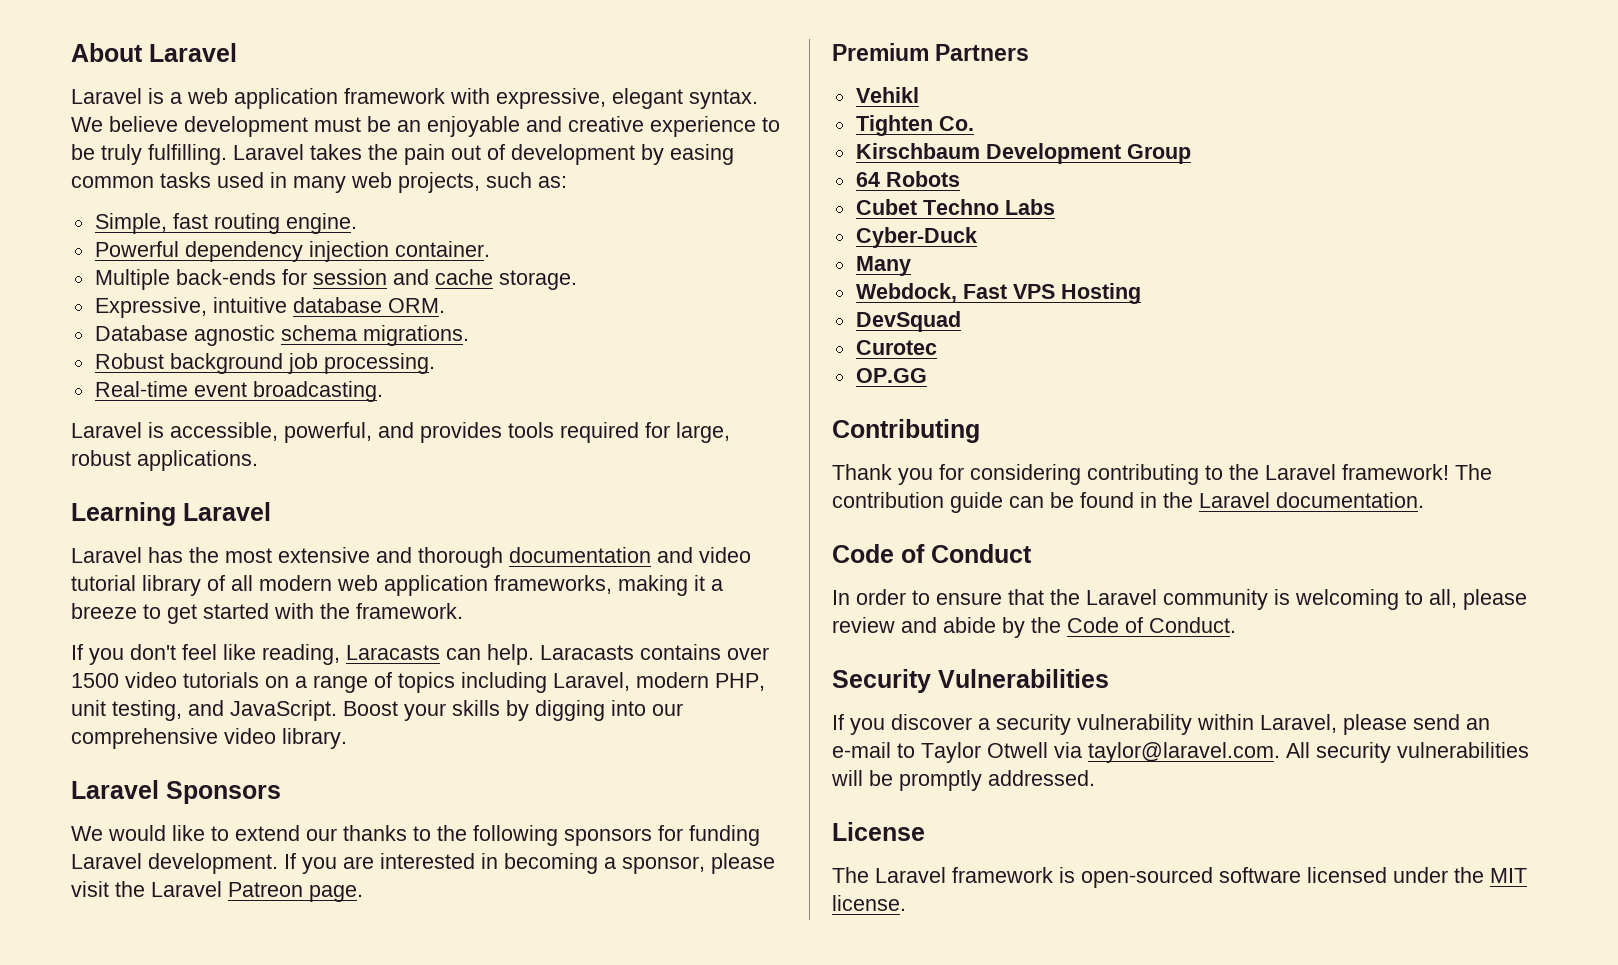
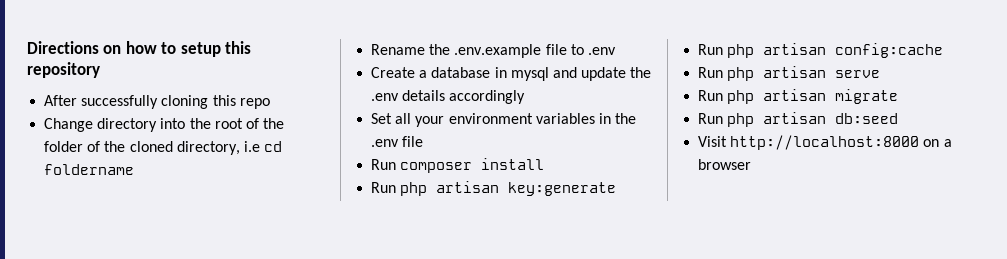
[71,43,237,62] [71,88,758,109] [71,116,780,137] [71,144,734,165] [71,172,567,193] [94,213,357,234] [94,241,490,262] [94,269,577,290] [94,297,445,318] [94,325,469,346] [94,353,435,374] [94,381,383,402] [71,422,730,443] [71,450,258,471] [71,502,271,526] [71,547,751,568] [71,575,723,596] [71,603,463,624] [71,644,769,665] [71,672,765,693] [71,700,683,721] [71,728,347,749] [71,780,281,804] [71,825,760,846] [71,853,775,874] [71,881,363,902] [832,43,1030,61] [855,87,919,103] [855,115,974,136] [855,143,1191,164] [855,171,960,187] [855,199,1055,215] [855,227,977,248] [855,256,911,276] [855,283,1141,304] [855,311,961,332] [855,340,937,355] [855,368,927,383] [832,419,980,443] [832,464,1492,485] [832,492,1424,513] [832,544,1032,563] [832,589,1527,610] [832,617,1236,638] [832,669,1109,693] [832,714,1490,735] [832,742,1529,763] [831,770,1095,791] [832,822,925,841] [832,867,1527,888] [832,895,906,911] About Laravel // Laravel is a web application framework with expressive, elegant syntax. We believe development must be an enjoyable and creative experience to be truly fulfilling. Laravel takes the pain out of development by easing common tasks used in many web projects, such as: // Simple, fast routing engine. // Powerful dependency injection container. // Multiple back-ends for session and cache storage. // Expressive, intuitive database ORM. // Database agnostic schema migrations. // Robust background job processing. // Real-time event broadcasting. // Laravel is accessible, powerful, and provides tools required for large, robust applications. // Learning Laravel // Laravel has the most extensive and thorough documentation and video tutorial library of all modern web application frameworks, making it a breeze to get started with the framework. // If you don't feel like reading, Laracasts can help. Laracasts contains over 1500 video tutorials on a range of topics including Laravel, modern PHP, unit testing, and JavaScript. Boost your skills by digging into our comprehensive video library. // Laravel Sponsors // We would like to extend our thanks to the following sponsors for funding Laravel development. If you are interested in becoming a sponsor, please visit the Laravel Patreon page. // Premium Partners // Vehikl // Tighten Co. // Kirschbaum Development Group // 64 Robots // Cubet Techno Labs // Cyber-Duck // Many // Webdock, Fast VPS Hosting // DevSquad // Curotec // OP.GG // Contributing // Thank you for considering contributing to the Laravel framework! The contribution guide can be found in the Laravel documentation. // Code of Conduct // In order to ensure that the Laravel community is welcoming to all, please review and abide by the Code of Conduct. // Security Vulnerabilities // If you discover a security vulnerability within Laravel, please send an e-mail to Taylor Otwell via taylor@laravel.com. All security vulnerabilities will be promptly addressed. // License // The Laravel framework is open-sourced software licensed under the MIT license. -> [27,41,252,57] [27,62,100,78] [44,95,270,109] [44,118,285,132] [44,141,283,155] [44,164,135,175] [371,44,616,58] [371,67,652,81] [371,90,526,104] [371,113,637,127] [371,136,424,147] [371,158,545,173] [371,181,617,196] [698,43,944,58] [698,66,881,81] [698,89,899,104] [698,112,899,127] [698,135,952,150] [698,159,752,170] Directions on how to setup this repository // After successfully cloning this repo // Change directory into the root of the folder of the cloned directory, i.e cd foldername // Rename the .env.example file to .env // Create a database in mysql and update the .env details accordingly // Set all your environment variables in the .env file // Run composer install // Run php artisan key:generate // Run php artisan config:cache // Run php artisan serve // Run php artisan migrate // Run php artisan db:seed // Visit http://localhost:8000 on a browser

